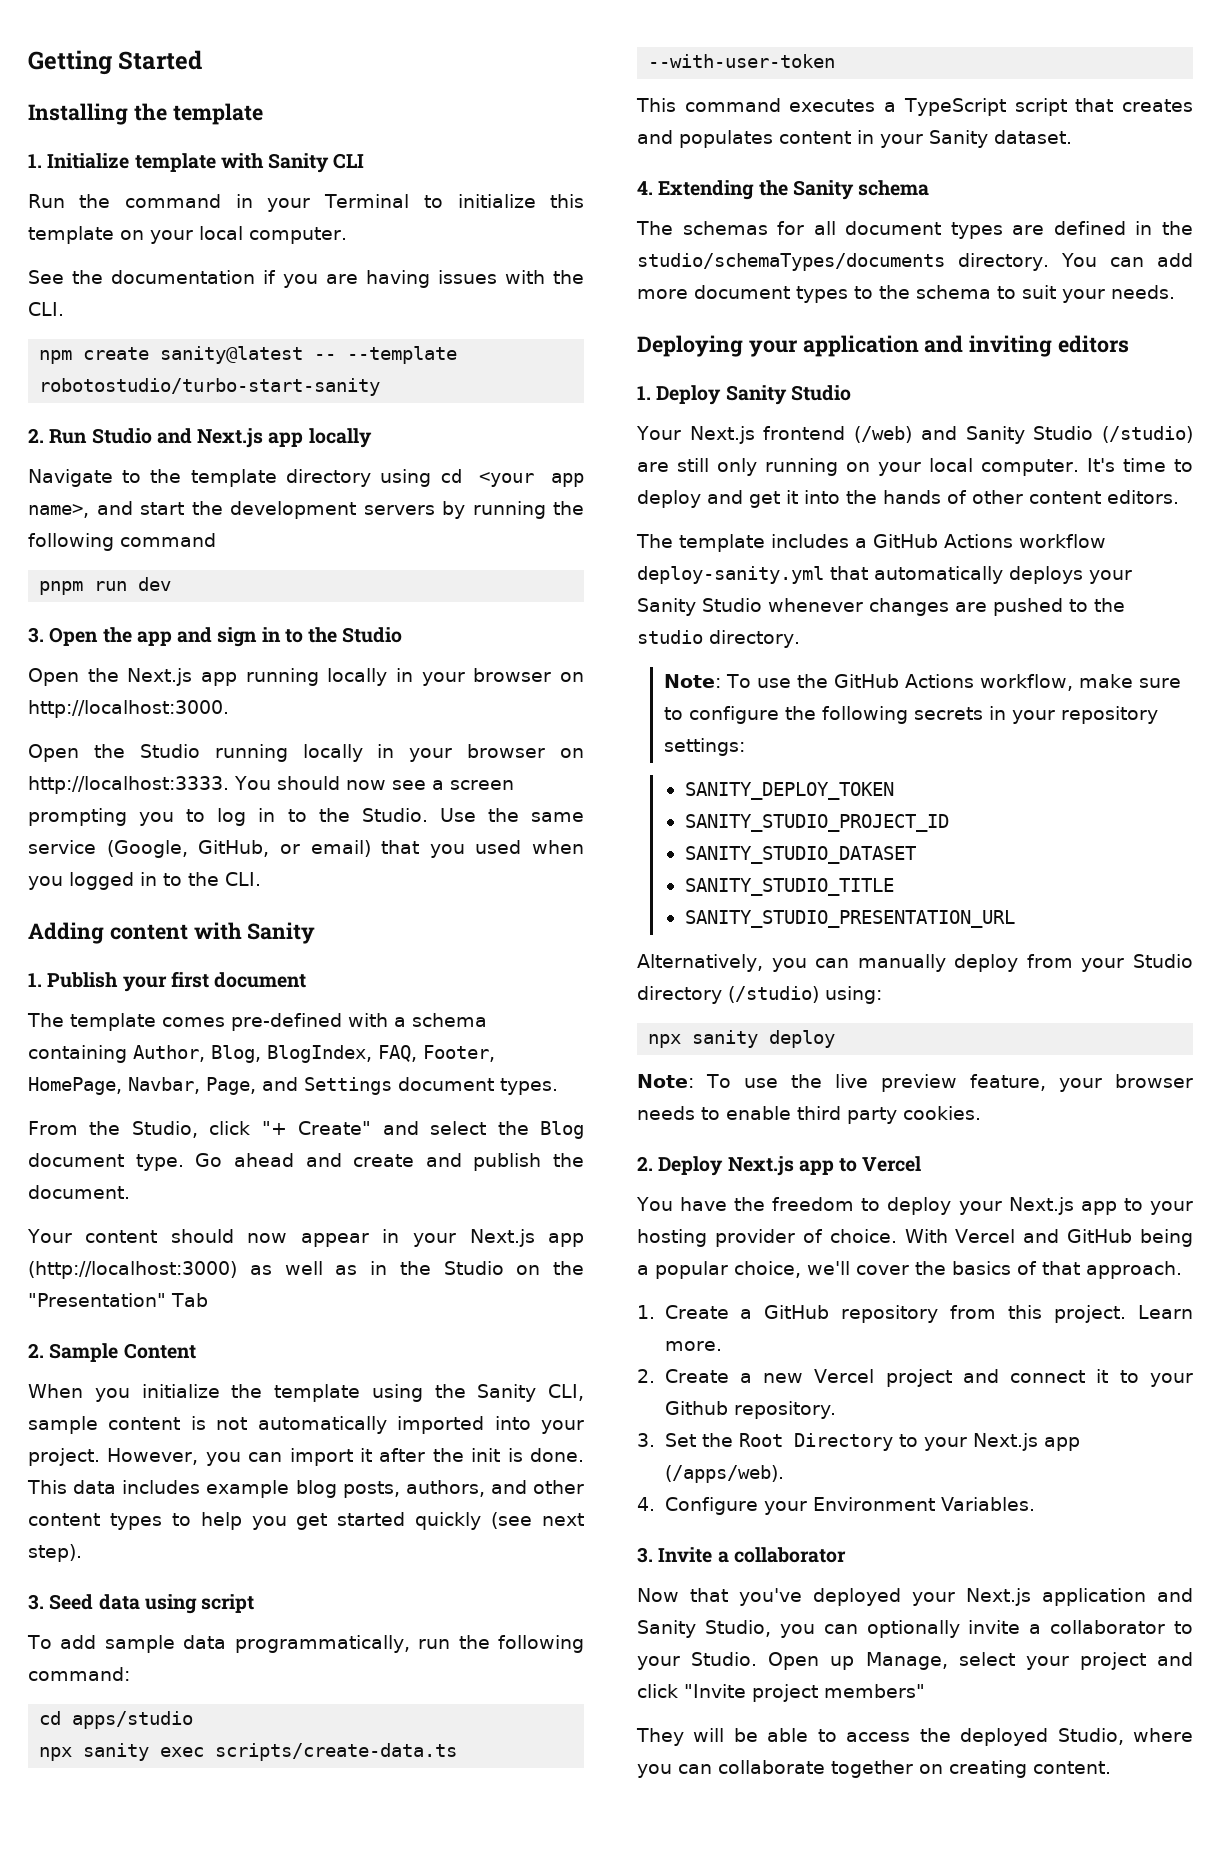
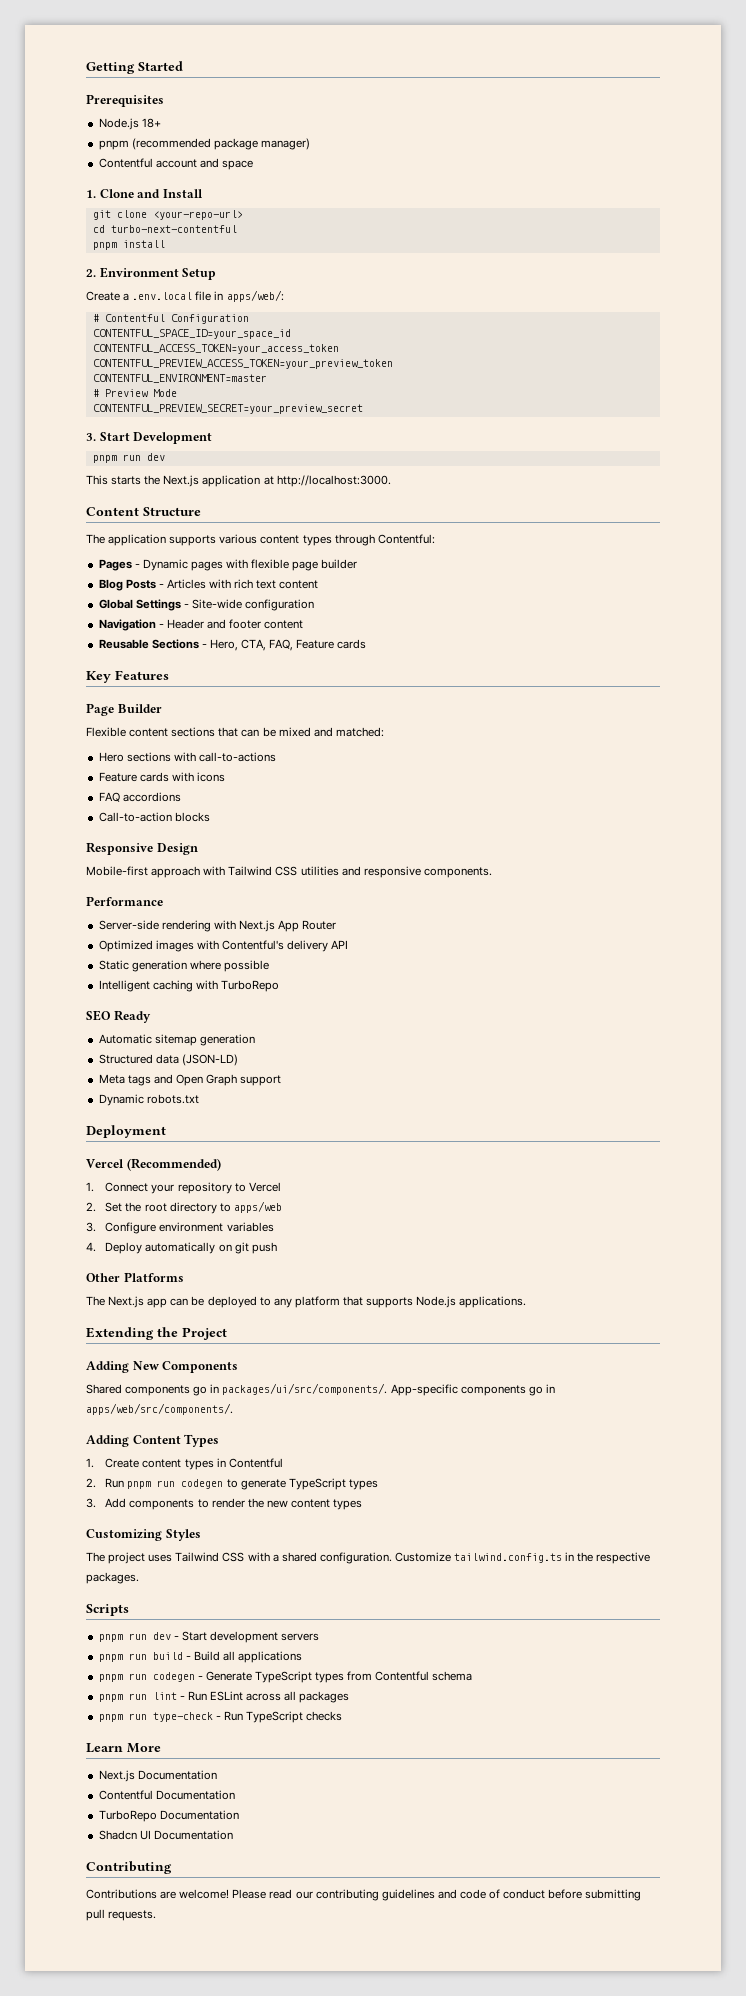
[28,103,263,125] [28,153,365,173] [28,194,584,212] [28,226,347,244] [28,270,584,288] [28,302,64,316] [39,346,458,364] [39,378,381,396] [28,428,372,448] [28,469,584,487] [28,501,584,519] [28,533,216,551] [39,577,172,595] [28,627,403,647] [28,668,584,686] [28,700,229,718] [28,744,584,762] [28,776,514,794] [28,808,585,826] [28,840,584,858] [28,872,261,890] [28,922,316,944] [28,971,307,992] [27,1013,487,1031] [28,1045,495,1063] [28,1077,558,1095] [28,1121,584,1139] [28,1153,584,1171] [28,1185,130,1199] [27,1229,584,1247] [28,1261,584,1279] [28,1293,208,1307] [28,1343,196,1362] [28,1384,584,1402] [28,1416,584,1434] [28,1448,584,1466] [27,1480,584,1498] [28,1512,585,1530] [28,1544,82,1562] [28,1594,255,1614] [27,1635,584,1653] [28,1667,130,1681] [39,1711,194,1729] [39,1743,458,1761] [648,54,836,68] [636,98,1193,116] [637,130,1072,148] [637,180,930,200] [636,221,1193,239] [637,253,1193,271] [637,285,1175,303] [637,335,1130,357] [637,385,851,405] [636,426,1193,444] [637,458,1193,476] [637,490,1179,508] [636,534,1106,552] [637,566,1132,584] [637,598,1125,616] [637,630,800,648] [663,674,1181,691] [663,706,1158,724] [663,738,745,756] [684,782,894,800] [684,814,949,832] [684,846,916,864] [684,878,894,896] [684,910,1015,928] [637,954,1193,972] [637,986,882,1004] [648,1030,836,1048] [637,1074,1193,1092] [637,1106,981,1124] [637,1156,922,1176] [636,1197,1193,1215] [637,1229,1193,1247] [637,1261,1182,1279] [637,1305,1193,1323] [664,1341,722,1351] [637,1369,1193,1387] [664,1401,837,1419] [637,1433,1080,1451] [664,1465,784,1483] [637,1497,1036,1515] [637,1547,846,1563] [637,1588,1193,1606] [637,1620,1193,1638] [637,1652,1193,1670] [637,1684,925,1702] [636,1728,1193,1746] [637,1760,1111,1778] Installing the template // 1. Initialize template with Sanity CLI // Run the command in your Terminal to initialize this template on your local computer. // See the documentation if you are having issues with the CLI. // npm create sanity@latest -- --template robotostudio/turbo-start-sanity // 2. Run Studio and Next.js app locally // Navigate to the template directory using cd <your app name>, and start the development servers by running the following command // pnpm run dev // 3. Open the app and sign in to the Studio // Open the Next.js app running locally in your browser on http://localhost:3000. // Open the Studio running locally in your browser on http://localhost:3333. You should now see a screen prompting you to log in to the Studio. Use the same service (Google, GitHub, or email) that you used when you logged in to the CLI. // Adding content with Sanity // 1. Publish your first document // The template comes pre-defined with a schema containing Author, Blog, BlogIndex, FAQ, Footer, HomePage, Navbar, Page, and Settings document types. // From the Studio, click "+ Create" and select the Blog document type. Go ahead and create and publish the document. // Your content should now appear in your Next.js app (http://localhost:3000) as well as in the Studio on the "Presentation" Tab // 2. Sample Content // When you initialize the template using the Sanity CLI, sample content is not automatically imported into your project. However, you can import it after the init is done. This data includes example blog posts, authors, and other content types to help you get started quickly (see next step). // 3. Seed data using script // To add sample data programmatically, run the following command: // cd apps/studio // npx sanity exec scripts/create-data.ts --with-user-token // This command executes a TypeScript script that creates and populates content in your Sanity dataset. // 4. Extending the Sanity schema // The schemas for all document types are defined in the studio/schemaTypes/documents directory. You can add more document types to the schema to suit your needs. // Deploying your application and inviting editors // 1. Deploy Sanity Studio // Your Next.js frontend (/web) and Sanity Studio (/studio) are still only running on your local computer. It's time to deploy and get it into the hands of other content editors. // The template includes a GitHub Actions workflow deploy-sanity.yml that automatically deploys your Sanity Studio whenever changes are pushed to the studio directory. // Note: To use the GitHub Actions workflow, make sure to configure the following secrets in your repository settings: // SANITY_DEPLOY_TOKEN // SANITY_STUDIO_PROJECT_ID // SANITY_STUDIO_DATASET // SANITY_STUDIO_TITLE // SANITY_STUDIO_PRESENTATION_URL // Alternatively, you can manually deploy from your Studio directory (/studio) using: // npx sanity deploy // Note: To use the live preview feature, your browser needs to enable third party cookies. // 2. Deploy Next.js app to Vercel // You have the freedom to deploy your Next.js app to your hosting provider of choice. With Vercel and GitHub being a popular choice, we'll cover the basics of that approach. // 1. Create a GitHub repository from this project. Learn more. // 2. Create a new Vercel project and connect it to your Github repository. // 3. Set the Root Directory to your Next.js app (/apps/web). // 4. Configure your Environment Variables. // 3. Invite a collaborator // Now that you've deployed your Next.js application and Sanity Studio, you can optionally invite a collaborator to your Studio. Open up Manage, select your project and click "Invite project members" // They will be able to access the deployed Studio, where you can collaborate together on creating content. -> [86,94,164,107] [98,118,161,130] [98,138,310,150] [98,158,253,170] [86,189,203,198] [92,210,243,220] [92,225,237,233] [92,240,165,250] [86,267,217,280] [86,290,284,302] [92,314,249,324] [92,329,291,339] [92,344,339,354] [92,359,393,369] [92,374,267,383] [92,389,177,397] [92,404,363,414] [86,432,213,444] [92,453,165,463] [86,475,391,487] [86,507,201,516] [86,534,435,546] [98,559,358,571] [98,579,319,591] [98,599,315,611] [98,619,304,631] [98,639,367,651] [86,670,169,683] [86,703,162,716] [86,727,384,737] [98,752,276,762] [98,772,225,782] [98,792,181,802] [98,812,210,822] [86,842,198,855] [86,866,492,878] [86,896,163,906] [98,920,337,932] [98,940,349,952] [98,960,269,972] [98,980,279,992] [86,1010,151,1023] [98,1034,255,1046] [98,1054,238,1066] [98,1074,282,1086] [98,1094,199,1106] [86,1125,166,1138] [86,1158,221,1171] [86,1182,281,1194] [86,1201,282,1214] [86,1222,274,1234] [86,1242,277,1254] [86,1272,184,1282] [86,1296,527,1308] [86,1327,227,1340] [86,1361,239,1373] [86,1383,555,1396] [86,1403,233,1415] [86,1434,220,1447] [86,1458,283,1470] [86,1478,378,1490] [86,1498,363,1510] [86,1529,201,1541] [86,1552,651,1564] [86,1572,139,1584] [86,1604,129,1616] [98,1631,320,1643] [98,1651,303,1663] [98,1671,473,1683] [98,1691,350,1703] [98,1711,343,1723] [86,1743,161,1753] [98,1770,217,1782] [98,1790,235,1800] [98,1810,239,1822] [98,1830,233,1840] [86,1861,172,1874] [86,1889,642,1901] [86,1909,157,1921] Prerequisites // Node.js 18+ // pnpm (recommended package manager) // Contentful account and space // 1. Clone and Install // git clone <your-repo-url> // cd turbo-next-contentful // pnpm install // 2. Environment Setup // Create a .env.local file in apps/web/: // # Contentful Configuration // CONTENTFUL_SPACE_ID=your_space_id // CONTENTFUL_ACCESS_TOKEN=your_access_token // CONTENTFUL_PREVIEW_ACCESS_TOKEN=your_preview_token // CONTENTFUL_ENVIRONMENT=master // # Preview Mode // CONTENTFUL_PREVIEW_SECRET=your_preview_secret // 3. Start Development // pnpm run dev // This starts the Next.js application at http://localhost:3000. // Content Structure // The application supports various content types through Contentful: // Pages - Dynamic pages with flexible page builder // Blog Posts - Articles with rich text content // Global Settings - Site-wide configuration // Navigation - Header and footer content // Reusable Sections - Hero, CTA, FAQ, Feature cards // Key Features // Page Builder // Flexible content sections that can be mixed and matched: // Hero sections with call-to-actions // Feature cards with icons // FAQ accordions // Call-to-action blocks // Responsive Design // Mobile-first approach with Tailwind CSS utilities and responsive components. // Performance // Server-side rendering with Next.js App Router // Optimized images with Contentful's delivery API // Static generation where possible // Intelligent caching with TurboRepo // SEO Ready // Automatic sitemap generation // Structured data (JSON-LD) // Meta tags and Open Graph support // Dynamic robots.txt // Deployment // Vercel (Recommended) // 1. Connect your repository to Vercel // 2. Set the root directory to apps/web // 3. Configure environment variables // 4. Deploy automatically on git push // Other Platforms // The Next.js app can be deployed to any platform that supports Node.js applications. // Extending the Project // Adding New Components // Shared components go in packages/ui/src/components/. App-specific components go in apps/web/src/components/. // Adding Content Types // 1. Create content types in Contentful // 2. Run pnpm run codegen to generate TypeScript types // 3. Add components to render the new content types // Customizing Styles // The project uses Tailwind CSS with a shared configuration. Customize tailwind.config.ts in the respective packages. // Scripts // pnpm run dev - Start development servers // pnpm run build - Build all applications // pnpm run codegen - Generate TypeScript types from Contentful schema // pnpm run lint - Run ESLint across all packages // pnpm run type-check - Run TypeScript checks // Learn More // Next.js Documentation // Contentful Documentation // TurboRepo Documentation // Shadcn UI Documentation // Contributing // Contributions are welcome! Please read our contributing guidelines and code of conduct before submitting pull requests.

